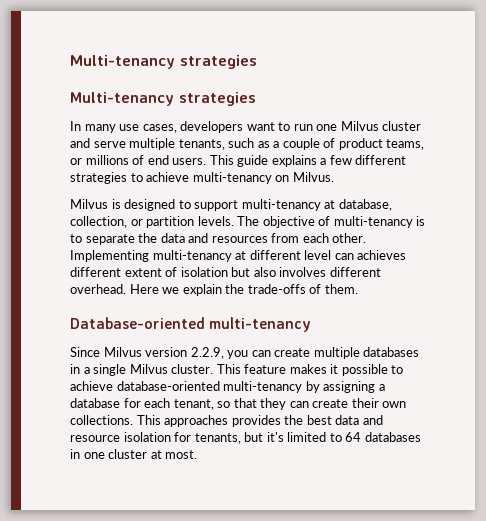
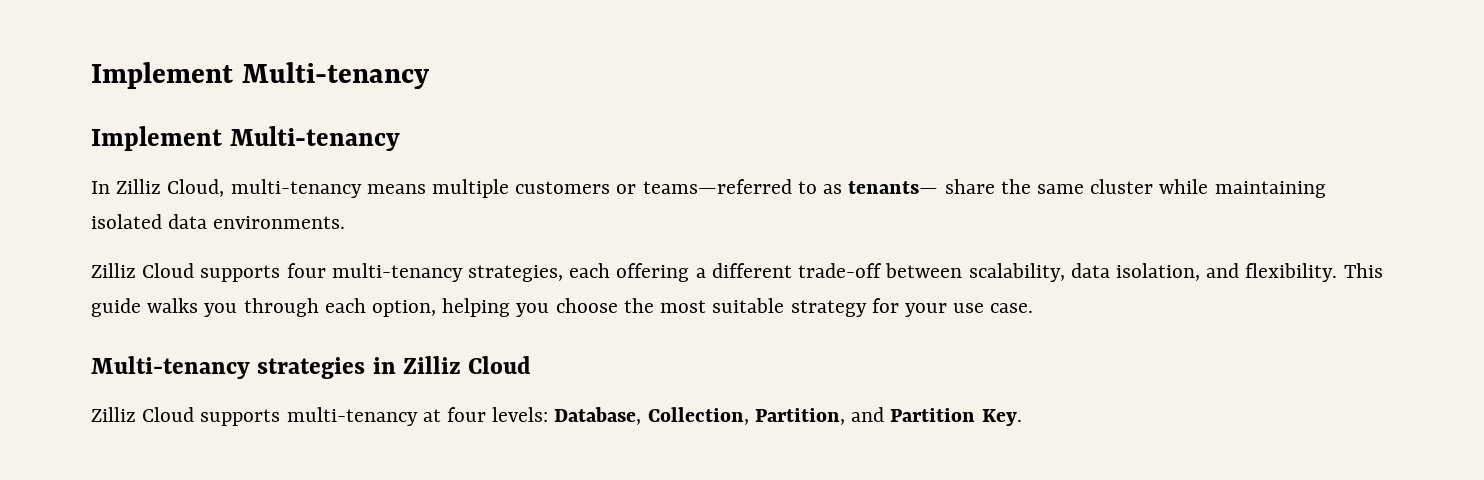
[70,55,257,69] [70,92,256,106] [70,121,422,133] [70,138,425,150] [70,155,407,167] [70,172,334,184] [70,199,392,211] [70,216,426,228] [70,233,367,245] [70,250,407,262] [70,267,381,277] [70,284,358,296] [70,317,312,332] [70,347,420,359] [70,364,404,376] [70,381,385,393] [70,398,407,410] [70,415,383,427] [70,432,421,444] [70,449,198,459] Multi-tenancy strategies // Multi-tenancy strategies // In many use cases, developers want to run one Milvus cluster and serve multiple tenants, such as a couple of product teams, or millions of end users. This guide explains a few different strategies to achieve multi-tenancy on Milvus. // Milvus is designed to support multi-tenancy at database, collection, or partition levels. The objective of multi-tenancy is to separate the data and resources from each other. Implementing multi-tenancy at different level can achieves different extent of isolation but also involves different overhead. Here we explain the trade-offs of them. // Database-oriented multi-tenancy // Since Milvus version 2.2.9, you can create multiple databases in a single Milvus cluster. This feature makes it possible to achieve database-oriented multi-tenancy by assigning a database for each tenant, so that they can create their own collections. This approaches provides the best data and resource isolation for tenants, but it's limited to 64 databases in one cluster at most. -> [91,62,430,89] [91,126,400,151] [91,179,1326,198] [91,214,346,229] [91,263,1383,282] [91,298,1034,317] [91,356,532,379] [91,407,1022,426] Implement Multi-tenancy // Implement Multi-tenancy // In Zilliz Cloud, multi-tenancy means multiple customers or teams—referred to as tenants— share the same cluster while maintaining isolated data environments. // Zilliz Cloud supports four multi-tenancy strategies, each offering a different trade-off between scalability, data isolation, and flexibility. This guide walks you through each option, helping you choose the most suitable strategy for your use case. // Multi-tenancy strategies in Zilliz Cloud // Zilliz Cloud supports multi-tenancy at four levels: Database, Collection, Partition, and Partition Key.

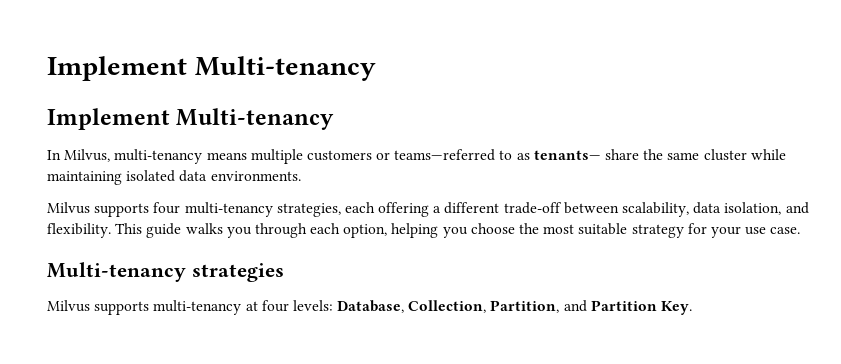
[116,179,225,197] Zilliz Cloud, -> [64,149,111,162] Milvus,
[91,263,195,278] Zilliz Cloud -> [47,202,90,214] Milvus
[372,356,532,374] [91,407,195,422] in Zilliz Cloud // Zilliz Cloud -> [47,300,90,312] // Milvus

